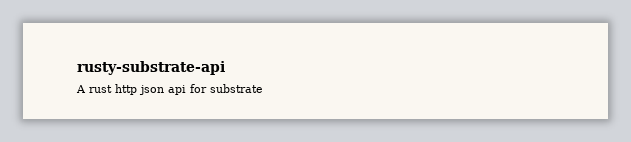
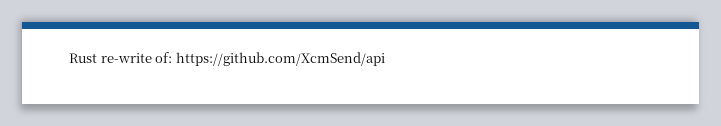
[77,61,225,75] [76,84,263,95] rusty-substrate-api // A rust http json api for substrate -> [69,52,385,66] Rust re-write of: https://github.com/XcmSend/api

